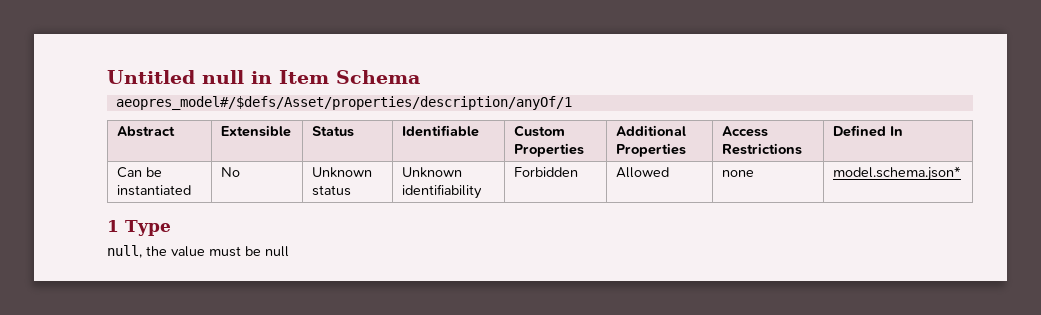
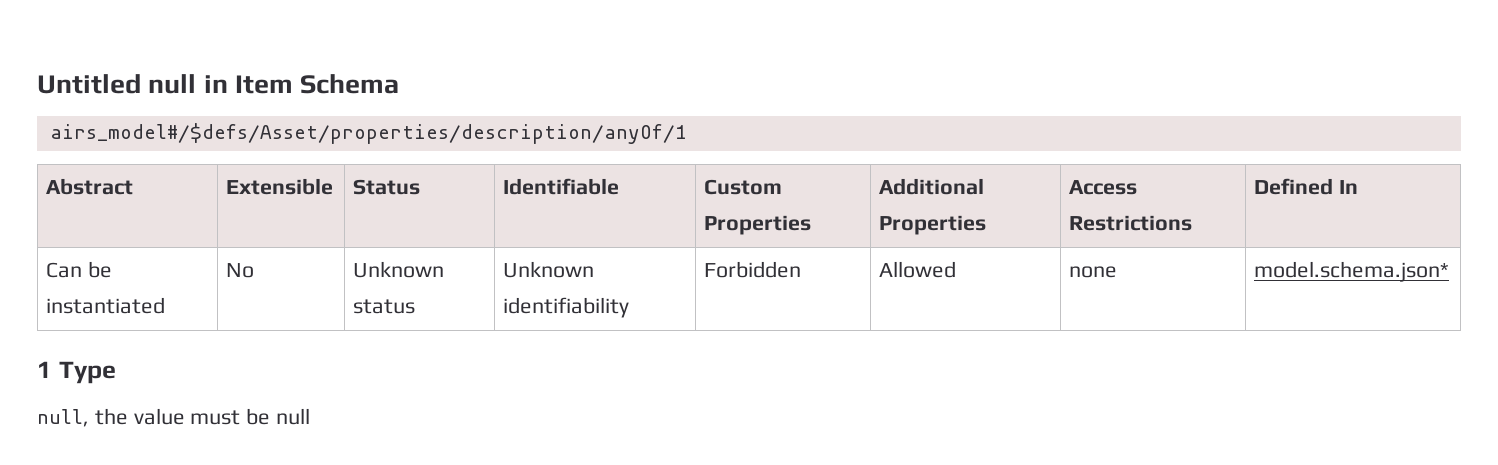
[115,96,572,110] aeopres_model#/$defs/Asset/properties/description/anyOf/1 -> [49,123,687,144] airs_model#/$defs/Asset/properties/description/anyOf/1

